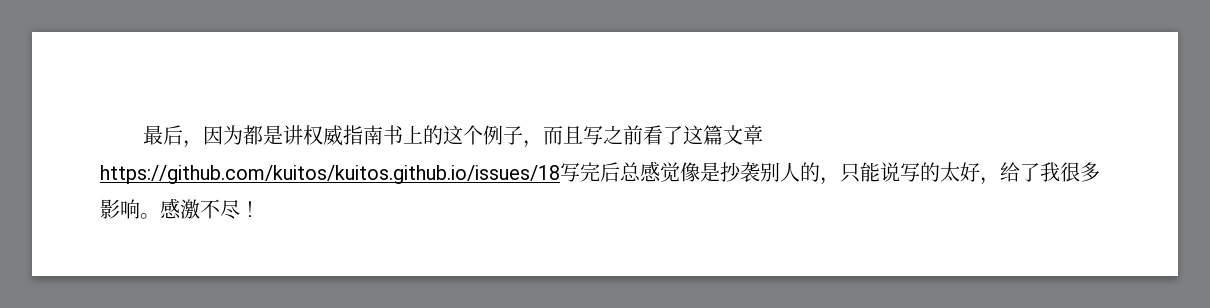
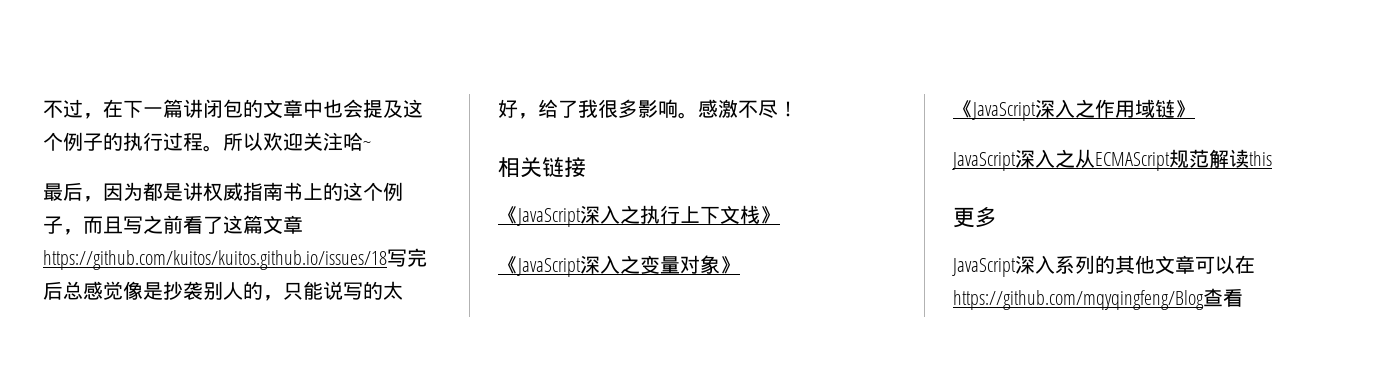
(143, 135) none -> [43,99,423,119] [43,132,371,152] 不过，在下一篇讲闭包的文章中也会提及这个例子的执行过程。所以欢迎关注哈~ //
(260, 209) none -> [498,157,586,178] [498,205,780,227] [498,255,740,277] [953,99,1195,121] [952,149,1272,171] [953,207,997,228] [952,255,1255,277] [953,288,1243,310] // 相关链接 // 《JavaScript深入之执行上下文栈》 // 《JavaScript深入之变量对象》 // 《JavaScript深入之作用域链》 // JavaScript深入之从ECMAScript规范解读this // 更多 // JavaScript深入系列的其他文章可以在https://github.com/mqyqingfeng/Blog查看

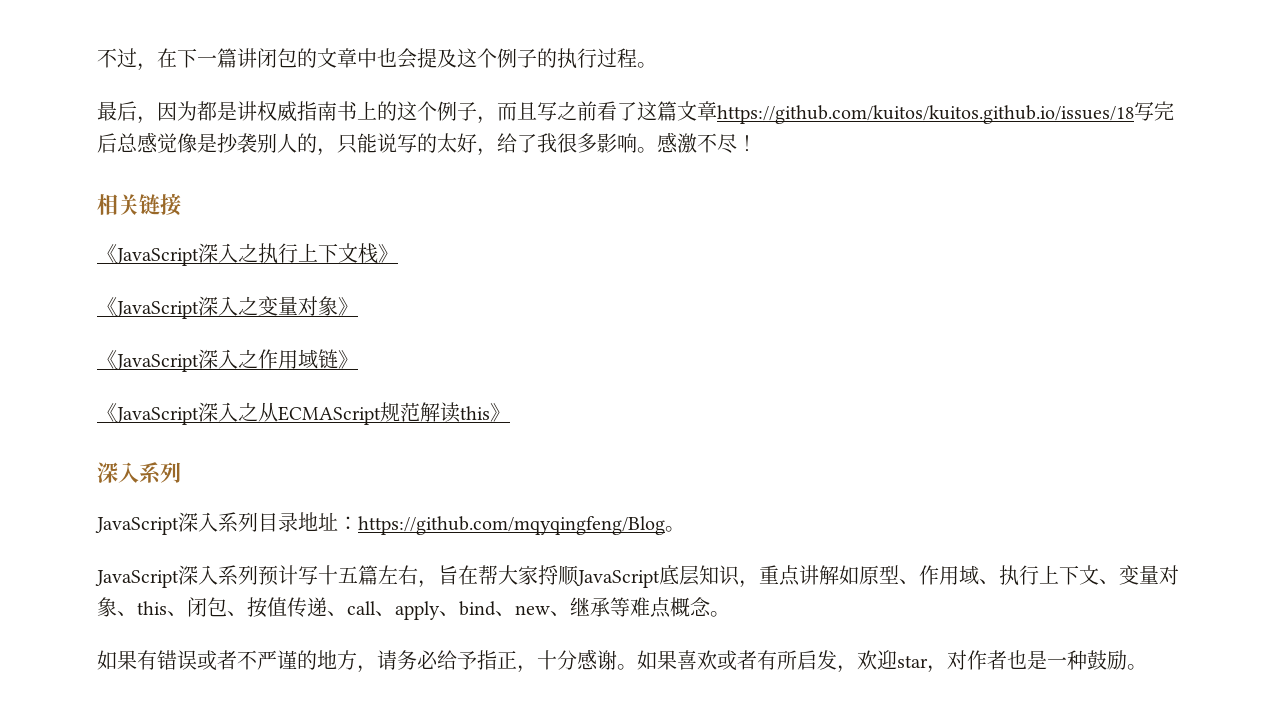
[223,132,371,151] 所以欢迎关注哈~ -> (657, 65) none
(1195, 109) none -> [97,403,117,422] 《
[953,207,997,228] [952,255,1255,277] [953,288,1243,310] // 更多 // JavaScript深入系列的其他文章可以在https://github.com/mqyqingfeng/Blog查看 -> [490,403,510,422] [97,462,181,484] [95,512,685,535] [95,565,1179,588] [97,597,730,620] [97,649,1147,673] 》 // 深入系列 // JavaScript深入系列目录地址：https://github.com/mqyqingfeng/Blog。 // JavaScript深入系列预计写十五篇左右，旨在帮大家捋顺JavaScript底层知识，重点讲解如原型、作用域、执行上下文、变量对象、this、闭包、按值传递、call、apply、bind、new、继承等难点概念。 // 如果有错误或者不严谨的地方，请务必给予指正，十分感谢。如果喜欢或者有所启发，欢迎star，对作者也是一种鼓励。

